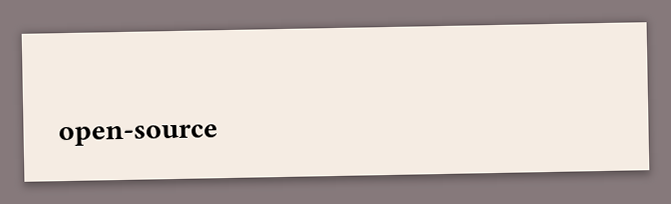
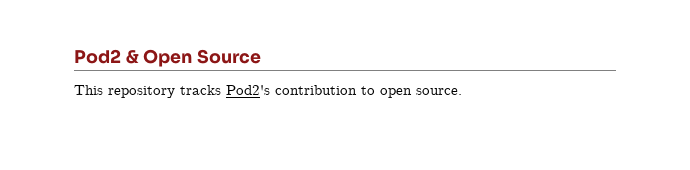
[58,124,218,147] open-source -> [74,49,262,67] [74,85,462,98] Pod2 & Open Source // This repository tracks Pod2's contribution to open source.

